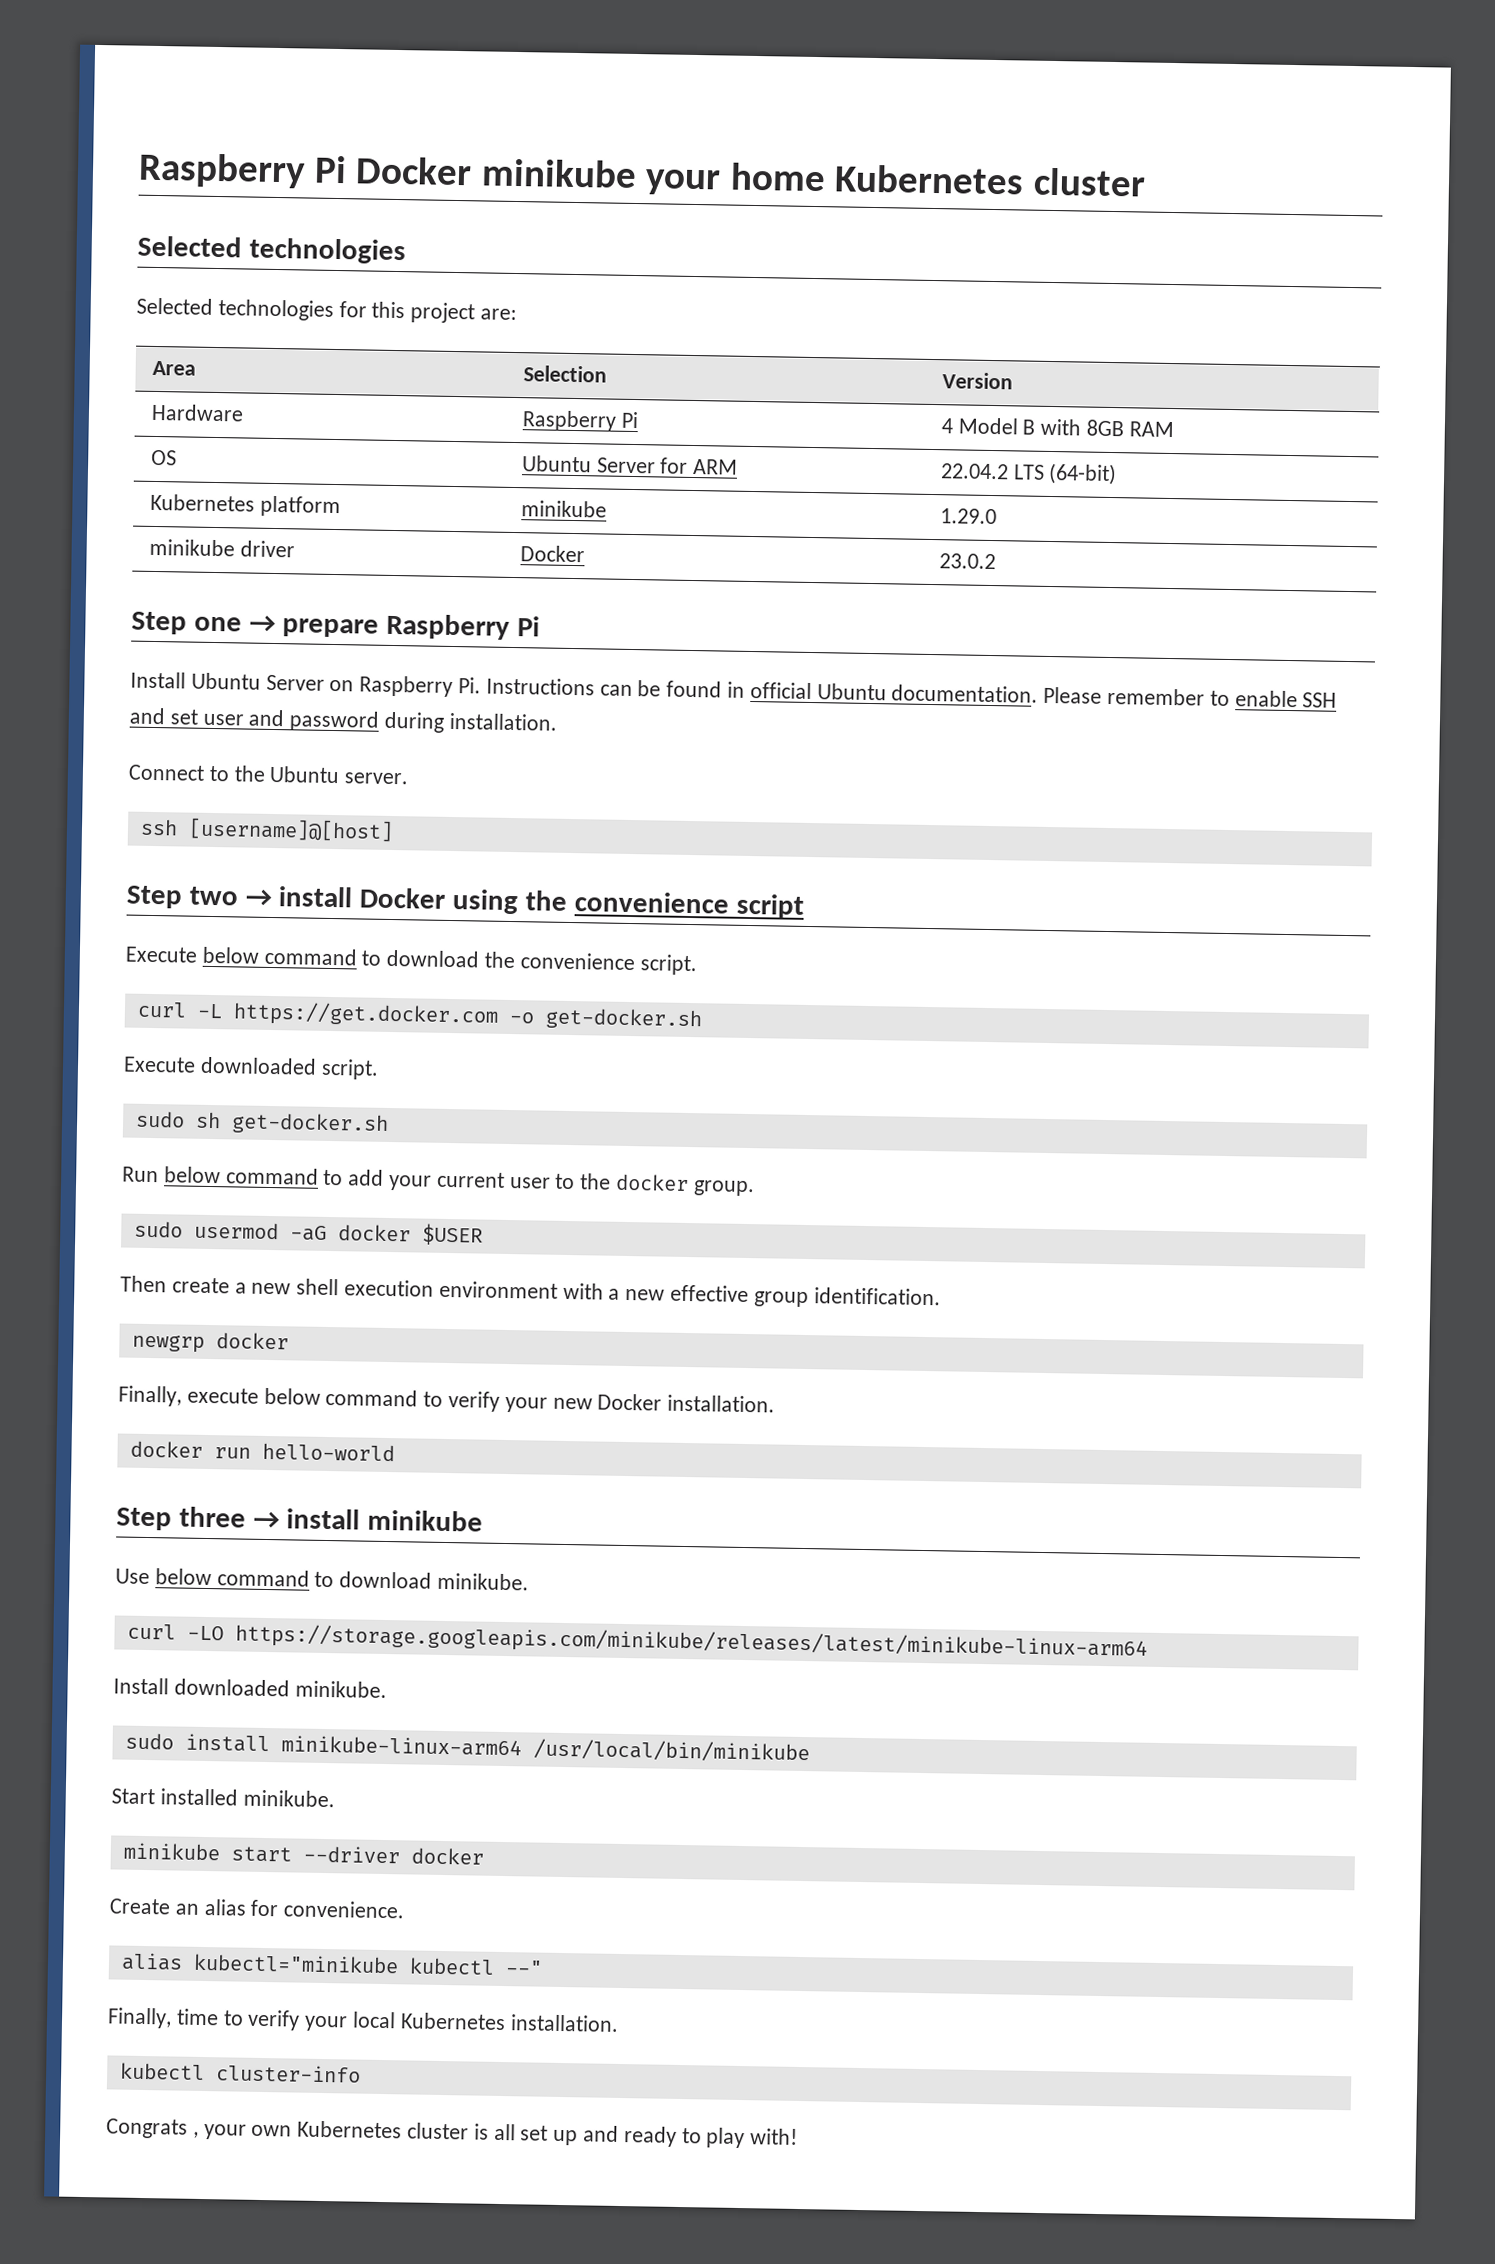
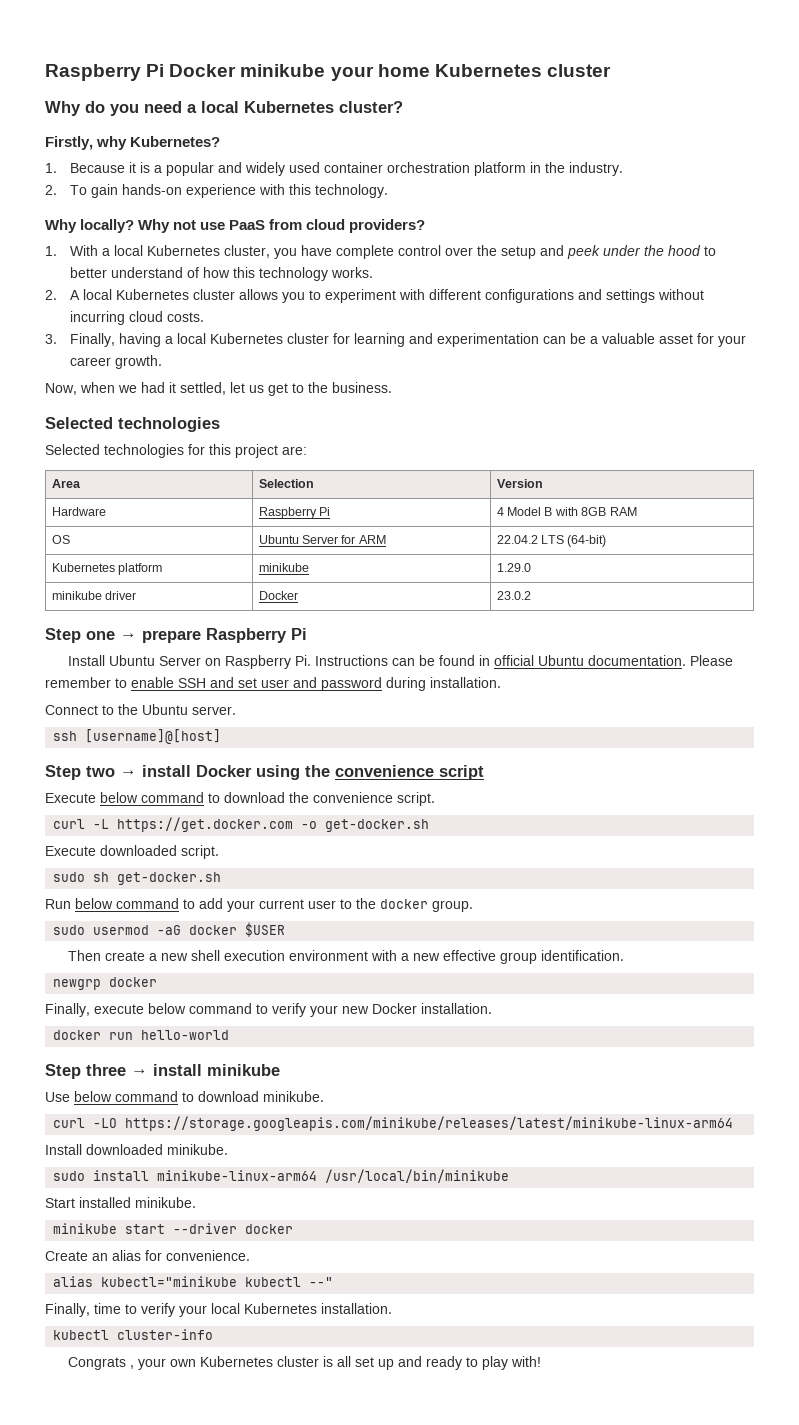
(1146, 182) none -> [45,101,403,116] [45,136,221,150] [45,162,623,176] [45,184,388,198] [45,219,426,233] [45,245,716,259] [69,267,373,281] [45,289,704,303] [69,311,204,325] [45,333,746,347] [69,355,162,369] [45,382,392,396] // Why do you need a local Kubernetes cluster? // Firstly, why Kubernetes? // 1. Because it is a popular and widely used container orchestration platform in the industry. // 2. To gain hands-on experience with this technology. // Why locally? Why not use PaaS from cloud providers? // 1. With a local Kubernetes cluster, you have complete control over the setup and peek under the hood to better understand of how this technology works. // 2. A local Kubernetes cluster allows you to experiment with different configurations and settings without incurring cloud costs. // 3. Finally, having a local Kubernetes cluster for learning and experimentation can be a valuable asset for your career growth. // Now, when we had it settled, let us get to the business.

